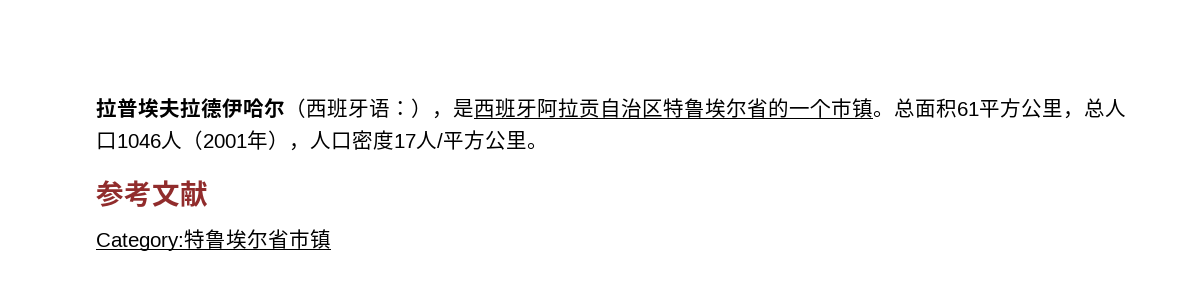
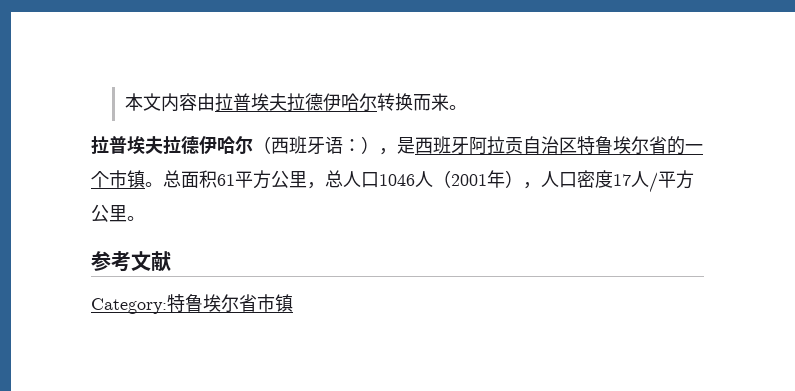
(96, 108) none -> [124,93,467,112] 本文内容由拉普埃夫拉德伊哈尔转换而来。 //

